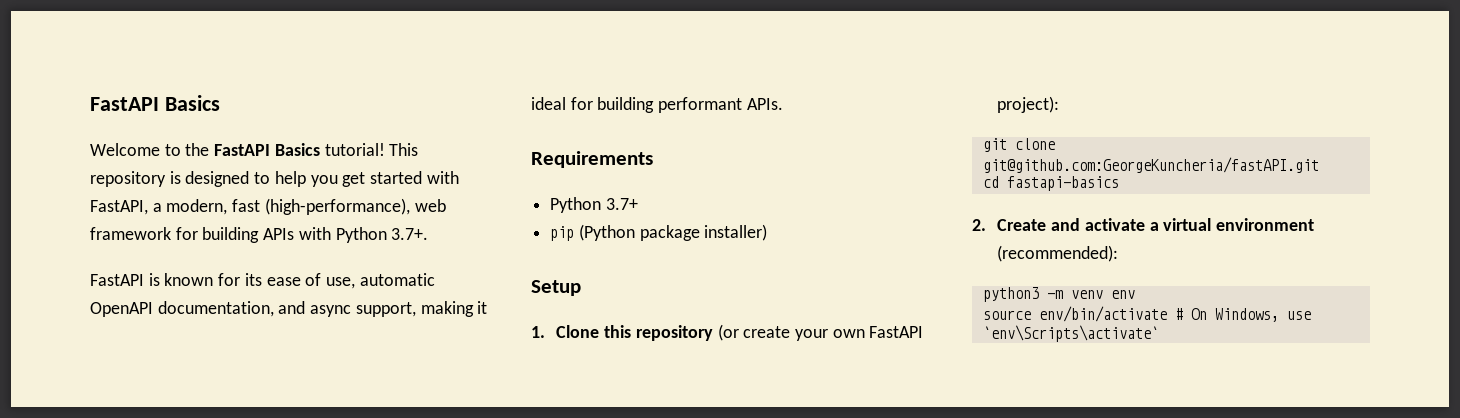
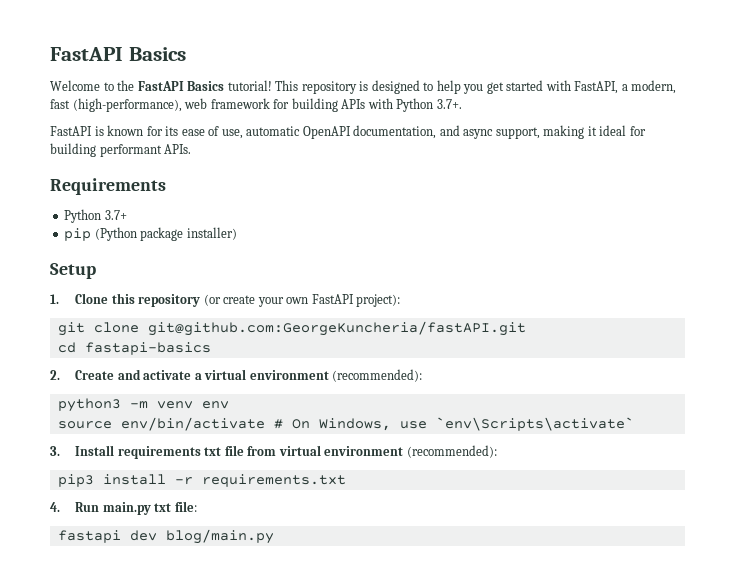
(1159, 333) none -> [50,445,497,459] [57,474,346,487] [50,501,197,515] [57,529,274,544] // 3. Install requirements txt file from virtual environment (recommended): // pip3 install -r requirements.txt // 4. Run main.py txt file: // fastapi dev blog/main.py

